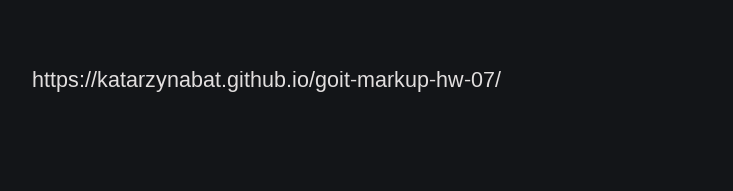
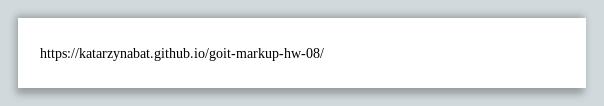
[32,71,501,92] https://katarzynabat.github.io/goit-markup-hw-07/ -> [40,48,324,61] https://katarzynabat.github.io/goit-markup-hw-08/

